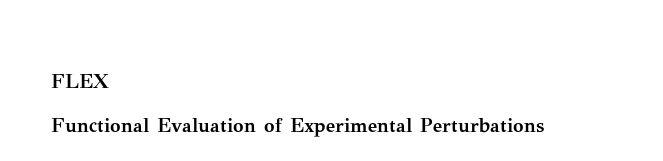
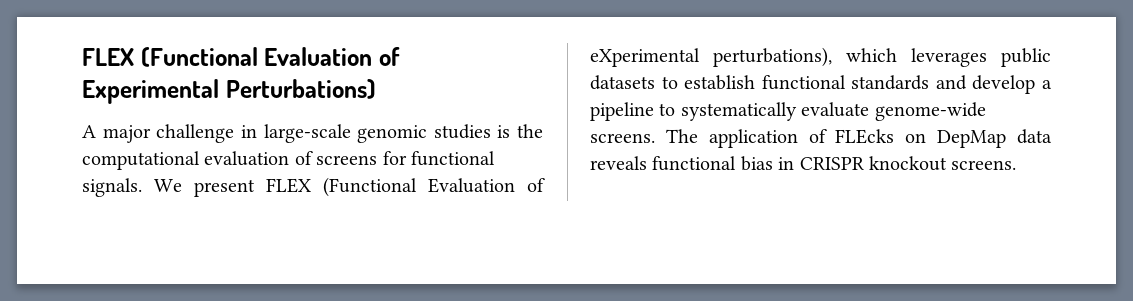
[51,74,109,88] [51,118,149,133] FLEX // Functional -> [82,47,258,67] FLEX (Functional
[420,118,544,133] Perturbations -> [225,79,376,99] [82,124,543,143] [82,151,495,170] [82,177,545,197] [590,47,1051,67] [590,75,1052,94] [590,102,986,121] [590,129,1052,148] [590,156,1017,171] Perturbations) // A major challenge in large-scale genomic studies is the computational evaluation of screens for functional signals. We present FLEX (Functional Evaluation of eXperimental perturbations), which leverages public datasets to establish functional standards and develop a pipeline to systematically evaluate genome-wide screens. The application of FLEcks on DepMap data reveals functional bias in CRISPR knockout screens.

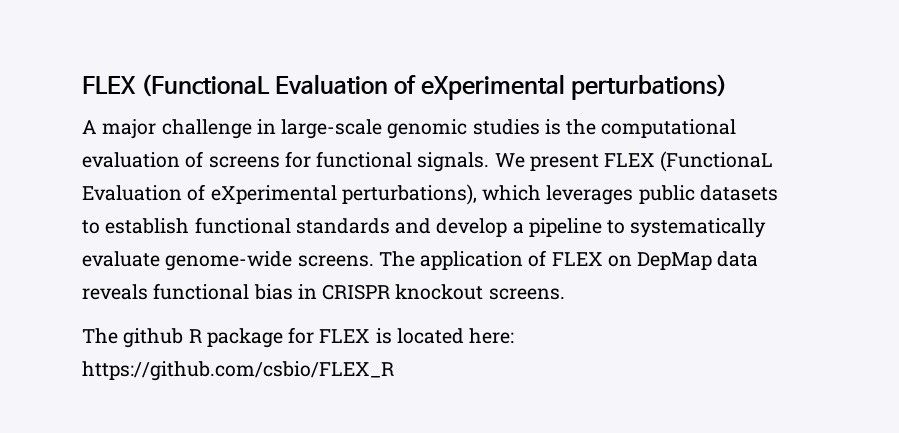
[82,47,401,67] [82,79,376,104] FLEX (Functional Evaluation of Experimental Perturbations) -> [82,74,728,100] FLEX (FunctionaL Evaluation of eXperimental perturbations)
[323,177,417,197] (Functional -> [660,151,774,172] (FunctionaL
[835,129,895,144] FLEcks -> [551,252,603,266] FLEX
(1017, 165) none -> [82,327,515,348] [82,361,394,381] // The github R package for FLEX is located here: https://github.com/csbio/FLEX_R

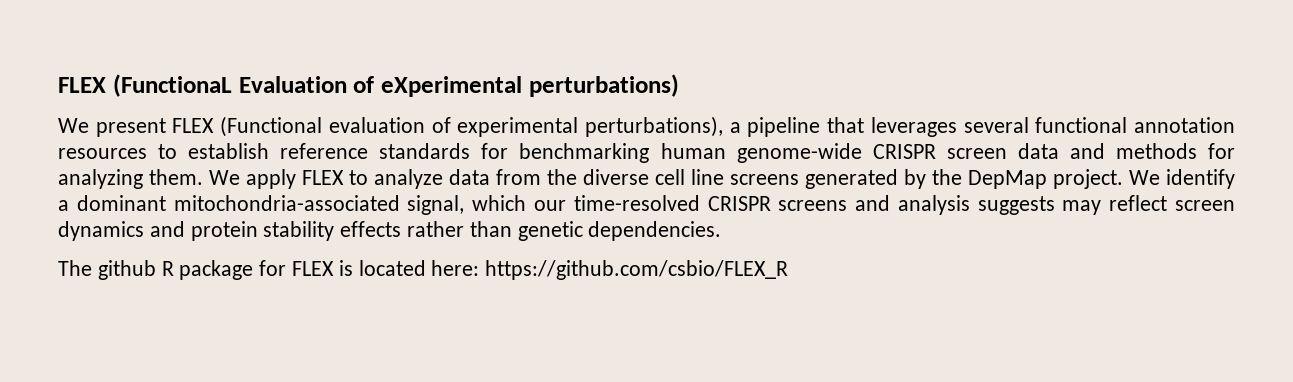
[82,119,737,139] [82,151,774,172] [82,184,778,205] [82,217,767,238] [82,250,759,271] [82,283,565,300] A major challenge in large-scale genomic studies is the computational evaluation of screens for functional signals. We present FLEX (FunctionaL Evaluation of eXperimental perturbations), which leverages public datasets to establish functional standards and develop a pipeline to systematically evaluate genome-wide screens. The application of FLEX on DepMap data reveals functional bias in CRISPR knockout screens. -> [58,116,1235,137] [58,143,1235,163] [58,169,1235,189] [58,195,1235,215] [58,221,722,241] We present FLEX (Functional evaluation of experimental perturbations), a pipeline that leverages several functional annotation resources to establish reference standards for benchmarking human genome-wide CRISPR screen data and methods for analyzing them. We apply FLEX to analyze data from the diverse cell line screens generated by the DepMap project. We identify a dominant mitochondria-associated signal, which our time-resolved CRISPR screens and analysis suggests may reflect screen dynamics and protein stability effects rather than genetic dependencies.

